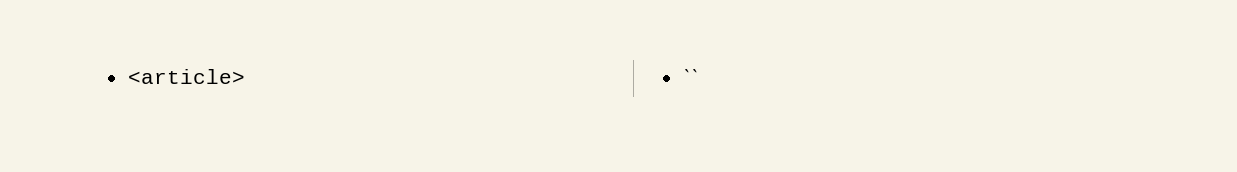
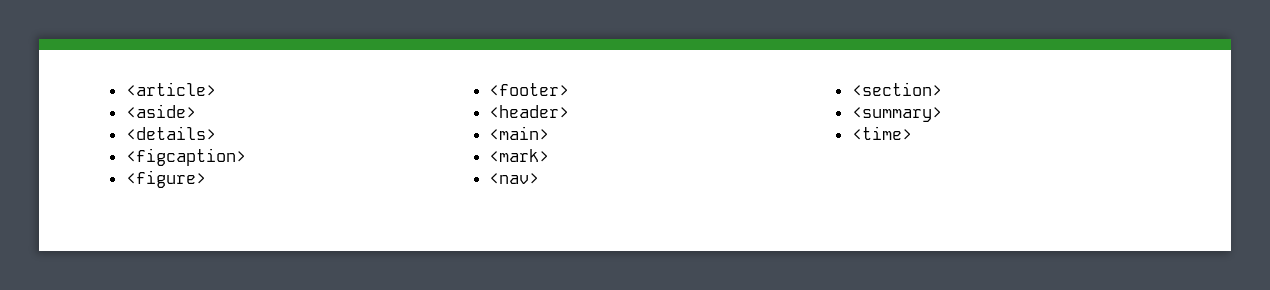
[682,68,699,84] `` -> [126,104,197,118] [126,126,217,140] [126,148,247,166] [126,170,207,188] [489,83,570,96] [489,105,570,118] [489,126,550,140] [489,149,550,162] [489,173,540,184] [852,82,943,96] [852,107,943,122] [852,126,913,140] <aside> // <details> // <figcaption> // <figure> // <footer> // <header> // <main> // <mark> // <nav> // <section> // <summary> // <time>

